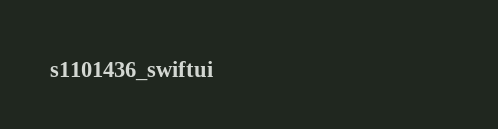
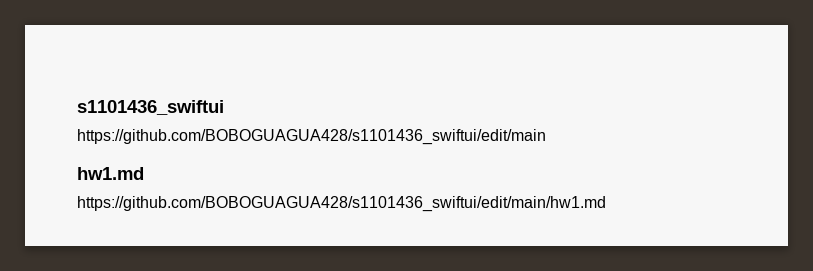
(213, 71) none -> [77,129,546,145] [77,167,144,180] [77,196,606,212] // https://github.com/BOBOGUAGUA428/s1101436_swiftui/edit/main // hw1.md // https://github.com/BOBOGUAGUA428/s1101436_swiftui/edit/main/hw1.md

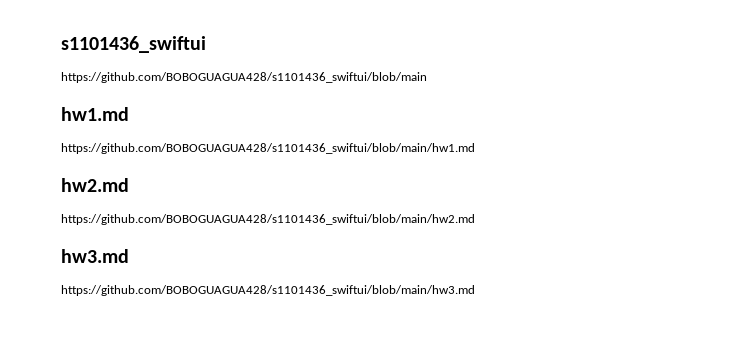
[77,129,546,145] https://github.com/BOBOGUAGUA428/s1101436_swiftui/edit/main -> [61,72,427,83] https://github.com/BOBOGUAGUA428/s1101436_swiftui/blob/main
[77,196,606,212] https://github.com/BOBOGUAGUA428/s1101436_swiftui/edit/main/hw1.md -> [61,143,475,154] [61,178,129,192] [61,214,475,225] [61,249,129,263] [61,285,475,296] https://github.com/BOBOGUAGUA428/s1101436_swiftui/blob/main/hw1.md // hw2.md // https://github.com/BOBOGUAGUA428/s1101436_swiftui/blob/main/hw2.md // hw3.md // https://github.com/BOBOGUAGUA428/s1101436_swiftui/blob/main/hw3.md

